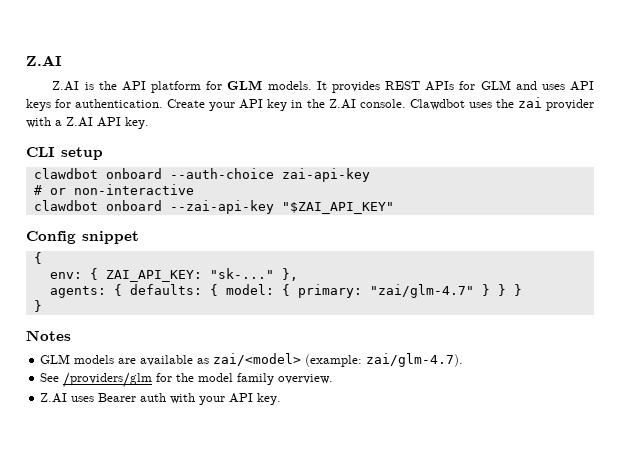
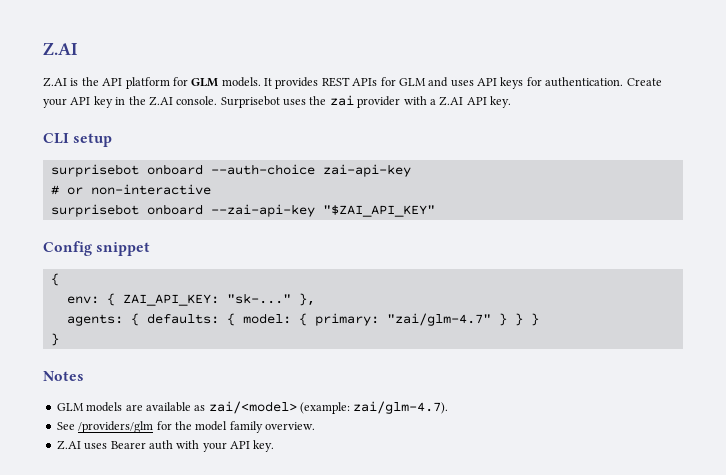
[409,99,465,110] Clawdbot -> [220,96,280,108] Surprisebot
[33,168,98,179] clawdbot -> [50,164,139,177] surprisebot
[33,200,98,211] clawdbot -> [50,204,139,217] surprisebot

